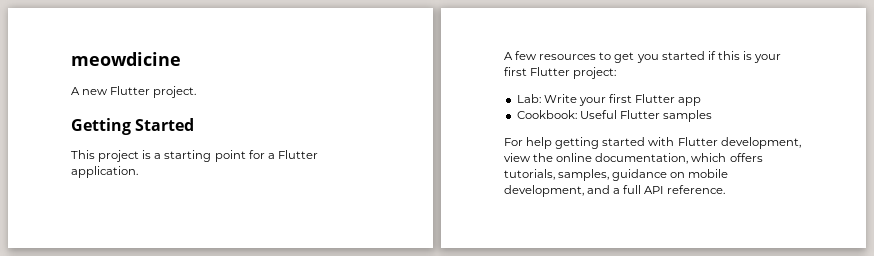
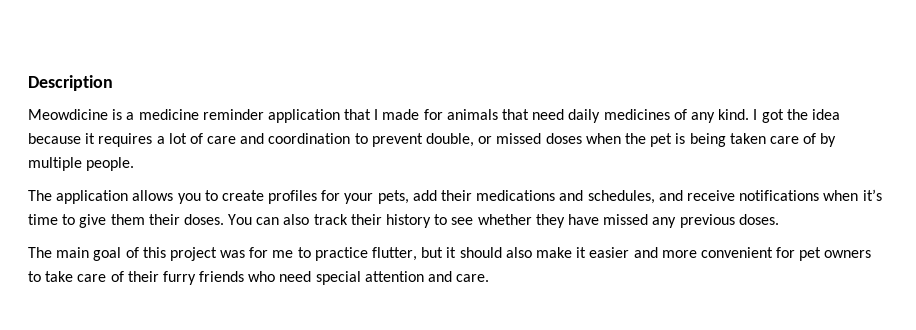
[71,52,181,66] [71,86,197,98] [71,118,195,135] [71,150,318,162] [71,166,138,178] [504,51,782,63] [504,67,617,79] [516,94,702,106] [516,110,712,122] [504,137,801,149] [504,153,763,164] [504,169,729,181] [504,185,725,197] meowdicine // A new Flutter project. // Getting Started // This project is a starting point for a Flutter application. // A few resources to get you started if this is your first Flutter project: // Lab: Write your first Flutter app // Cookbook: Useful Flutter samples // For help getting started with Flutter development, view the online documentation, which offers tutorials, samples, guidance on mobile development, and a full API reference. -> [28,75,113,91] [28,109,840,123] [28,133,837,147] [28,157,135,171] [28,189,882,204] [28,214,779,228] [28,247,872,261] [28,271,490,285] Description // Meowdicine is a medicine reminder application that I made for animals that need daily medicines of any kind. I got the idea because it requires a lot of care and coordination to prevent double, or missed doses when the pet is being taken care of by multiple people. // The application allows you to create profiles for your pets, add their medications and schedules, and receive notifications when it’s time to give them their doses. You can also track their history to see whether they have missed any previous doses. // The main goal of this project was for me to practice flutter, but it should also make it easier and more convenient for pet owners to take care of their furry friends who need special attention and care.

